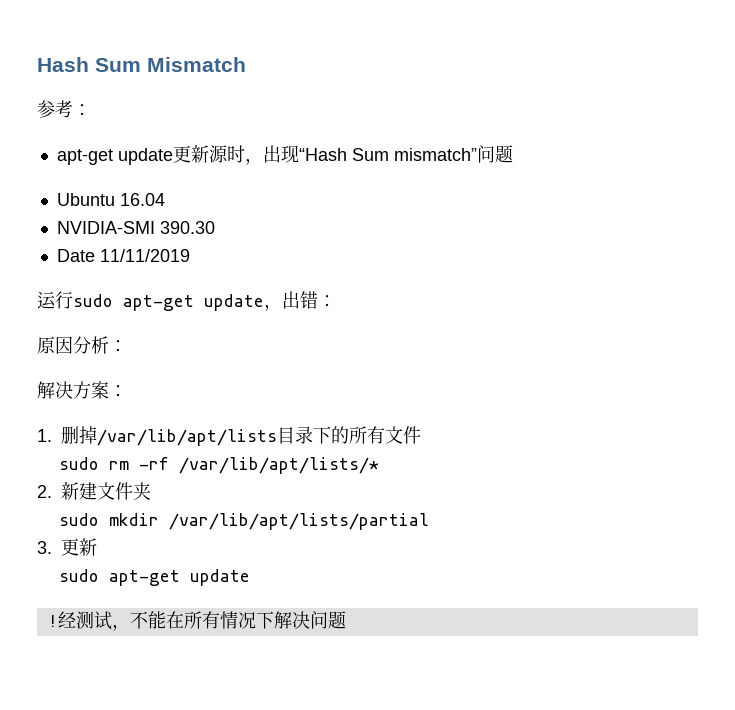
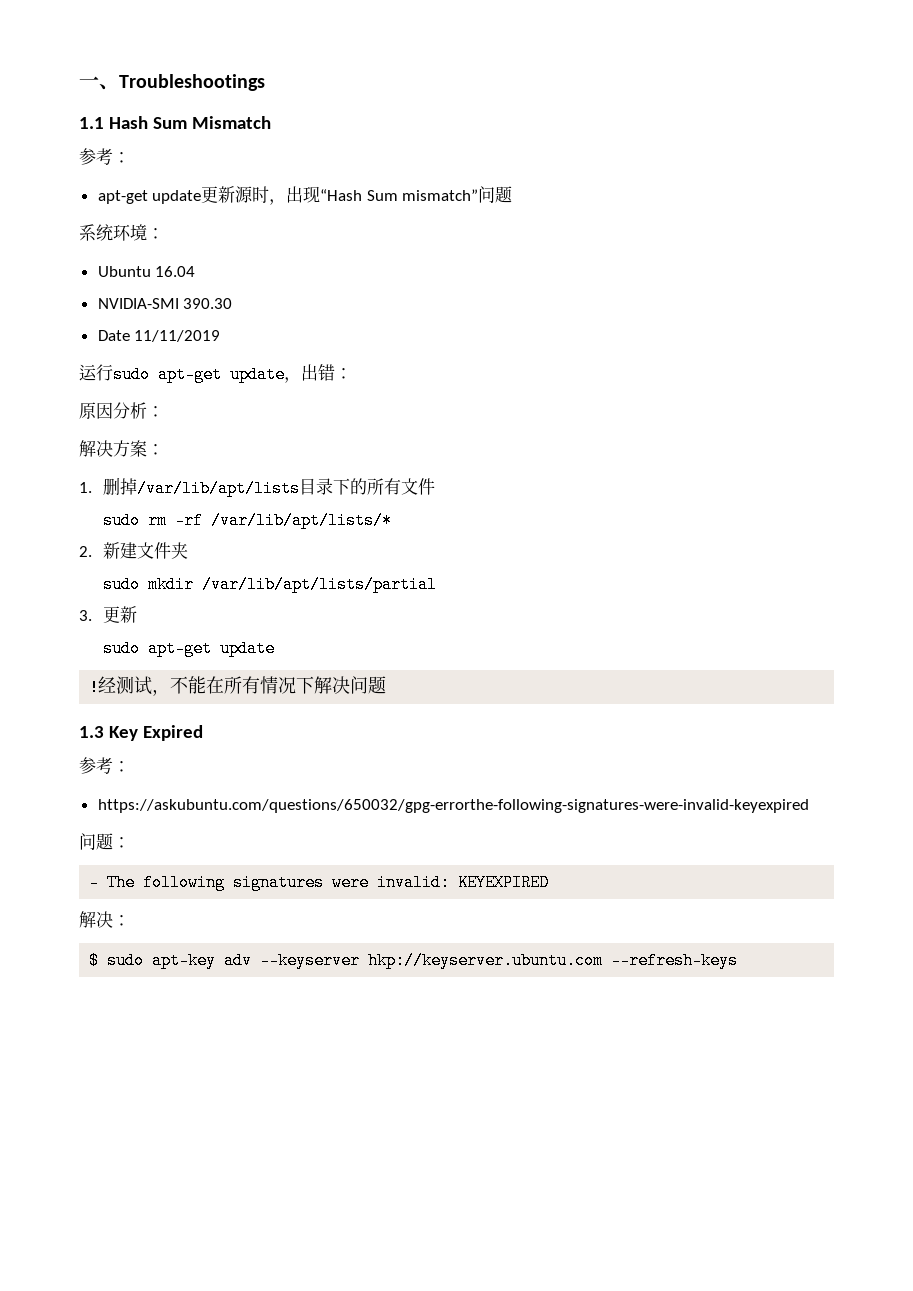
(37, 64) none -> [79,74,265,91] [79,117,104,129] 一、Troubleshootings // 1.1
(513, 154) none -> [79,224,164,241] // 系统环境：
(346, 620) none -> [79,725,203,741] [79,757,130,774] [97,799,809,813] [79,833,130,850] [89,874,550,891] [79,911,130,928] [89,952,739,969] // 1.3 Key Expired // 参考： // https://askubuntu.com/questions/650032/gpg-errorthe-following-signatures-were-invalid-keyexpired // 问题： // - The following signatures were invalid: KEYEXPIRED // 解决： // $ sudo apt-key adv --keyserver hkp://keyserver.ubuntu.com --refresh-keys

